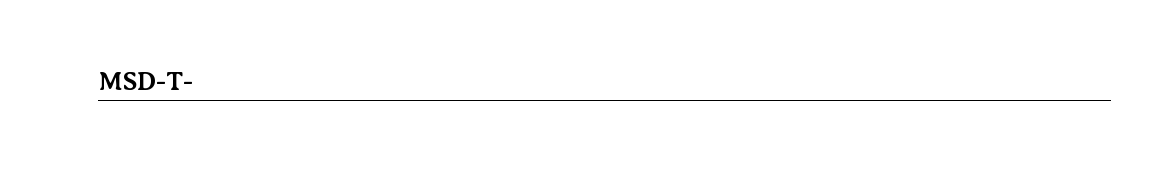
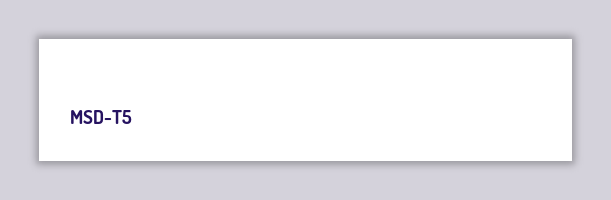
[98,72,193,90] MSD-T- -> [70,110,132,124] MSD-T5

